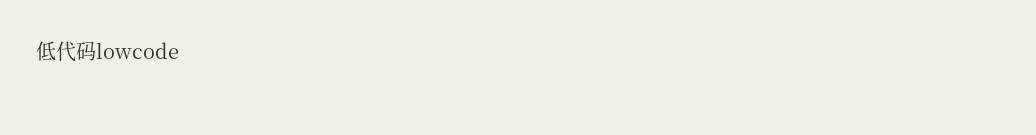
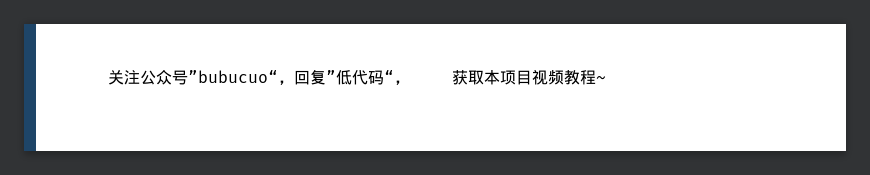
[36,41,179,62] 低代码lowcode -> [108,69,606,85] 关注公众号”bubucuo“，回复”低代码“，获取本项目视频教程~

